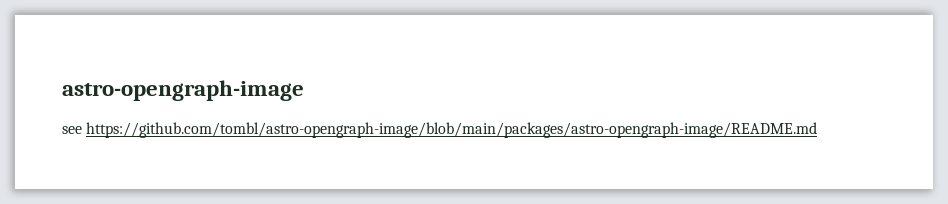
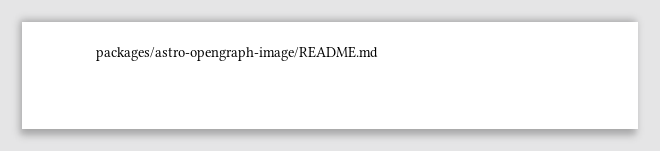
[62,80,304,101] [62,122,818,138] astro-opengraph-image // see https://github.com/tombl/astro-opengraph-image/blob/main/packages/astro-opengraph-image/README.md -> [96,46,378,61] packages/astro-opengraph-image/README.md

